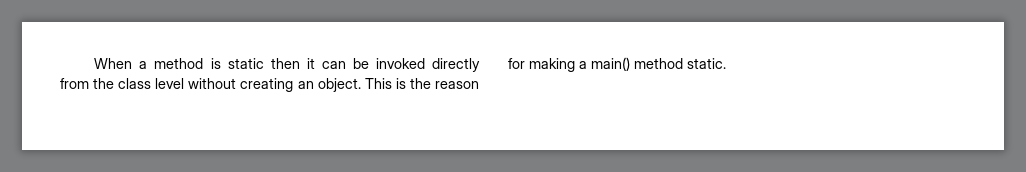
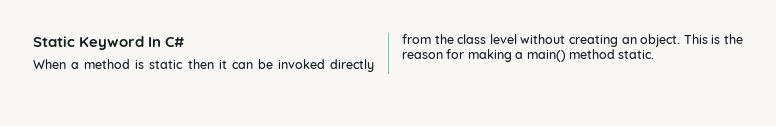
(94, 63) none -> [33,36,185,50] Static Keyword In C# //

